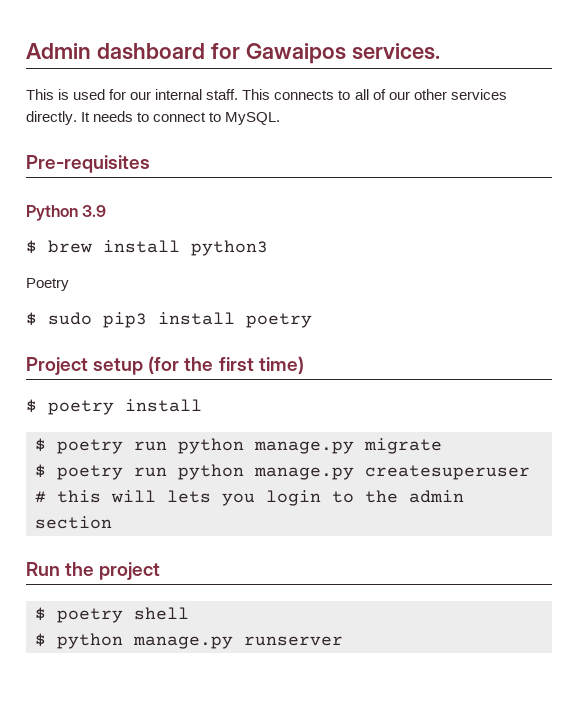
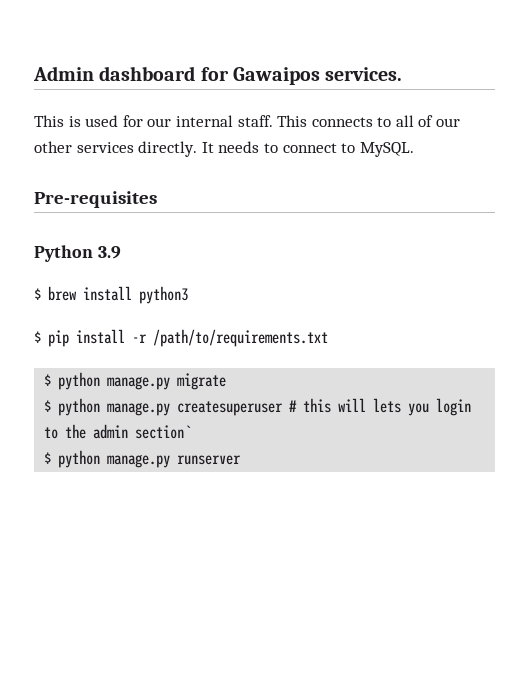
[26,278,69,291] [26,312,312,328] [26,356,304,375] [26,399,202,415] [35,438,167,454] Poetry // $ sudo pip3 install poetry // Project setup (for the first time) // $ poetry install // $ poetry run -> [34,329,328,347] [44,374,52,386] $ pip install -r /path/to/requirements.txt // $
[57,465,167,480] poetry run -> (52, 406) none
[35,516,112,529] [26,562,161,580] [35,607,189,623] section // Run the project // $ poetry shell -> [135,425,192,439] section`

